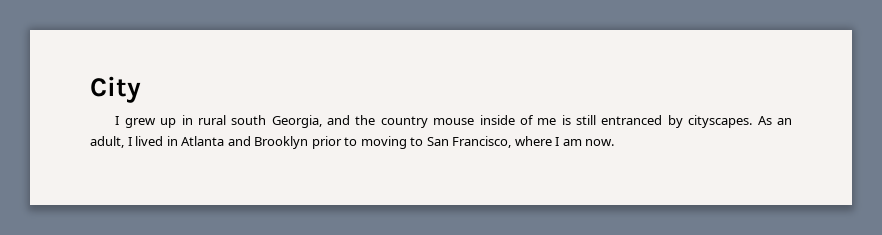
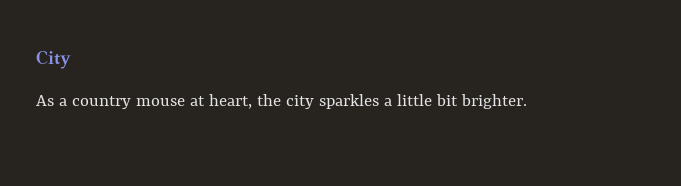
[115,115,793,128] [90,136,615,149] I grew up in rural south Georgia, and the country mouse inside of me is still entranced by cityscapes. As an adult, I lived in Atlanta and Brooklyn prior to moving to San Francisco, where I am now. -> [36,94,527,109] As a country mouse at heart, the city sparkles a little bit brighter.

